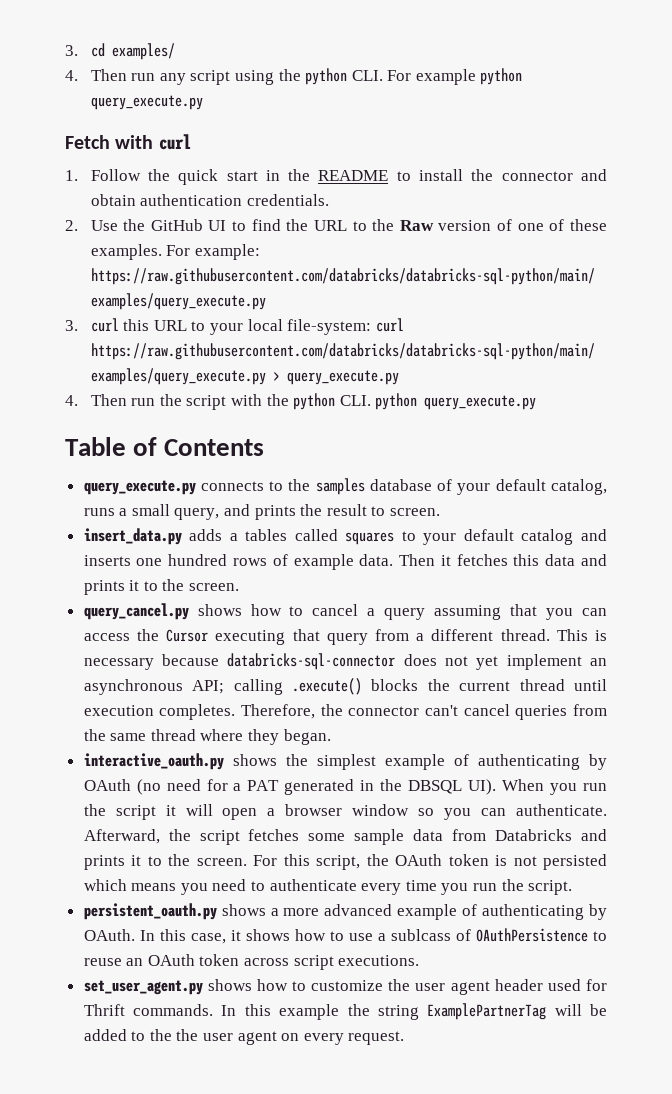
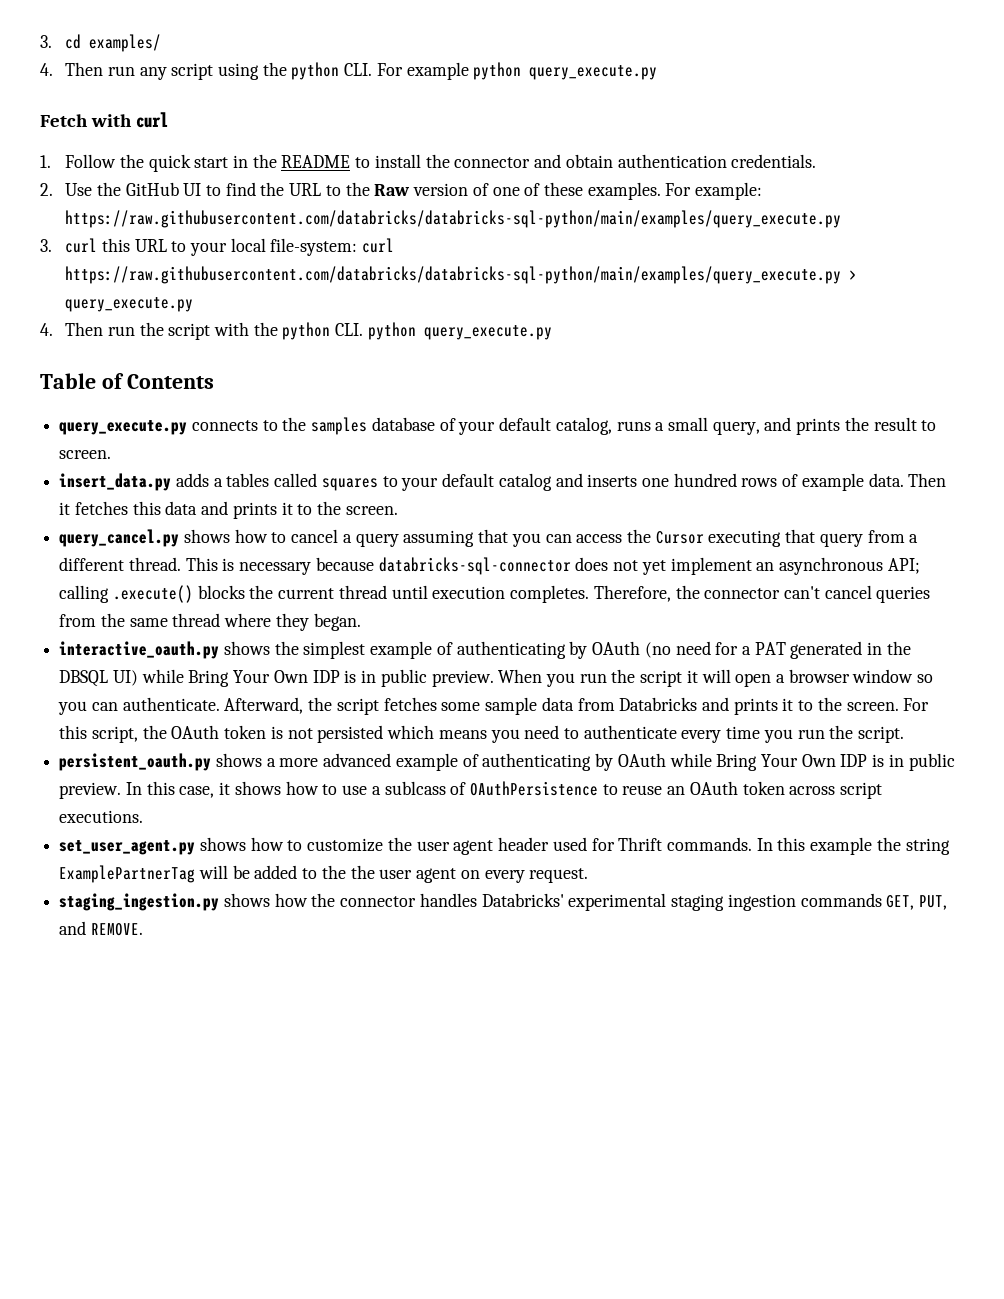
[468,779,497,795] UI). -> [112,669,494,687] UI) while Bring Your Own IDP is in public preview.
[83,929,135,941] OAuth. -> [617,753,955,771] [59,782,122,799] OAuth while Bring Your Own IDP is in public preview.
(405, 1038) none -> [59,893,947,911] [59,921,143,936] // staging_ingestion.py shows how the connector handles Databricks' experimental staging ingestion commands GET, PUT, and REMOVE.

